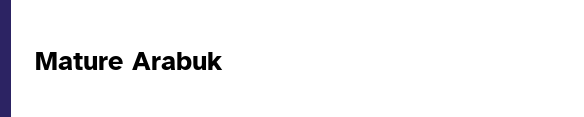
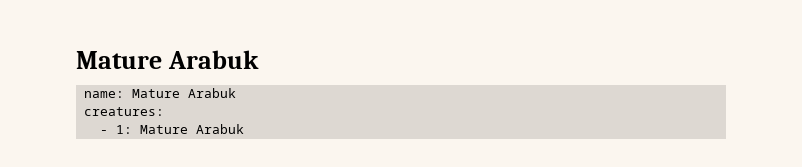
[35,52,223,70] Mature Arabuk -> [76,50,259,69] [84,88,237,98] [84,107,165,116] [100,124,245,134] Mature Arabuk // name: Mature Arabuk // creatures: // - 1: Mature Arabuk

